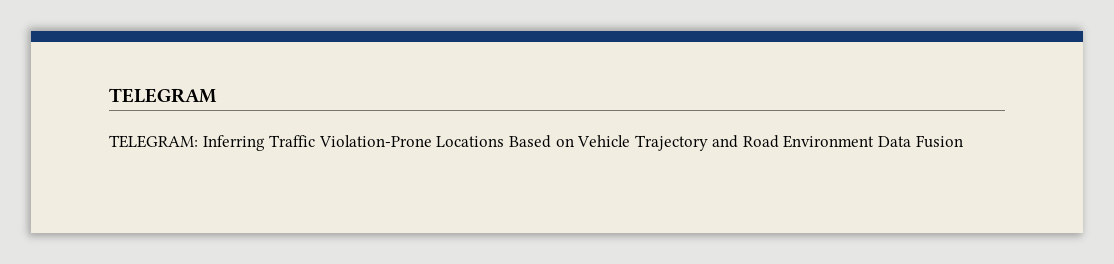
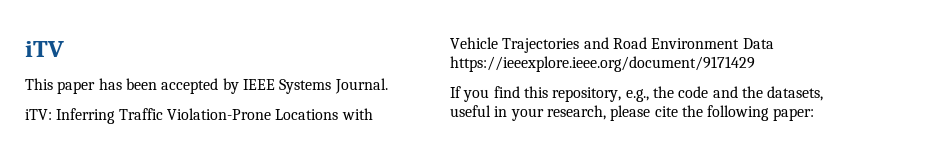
[109,88,217,103] [109,135,963,151] TELEGRAM // TELEGRAM: Inferring Traffic Violation-Prone Locations Based on Vehicle Trajectory and Road Environment Data Fusion -> [25,41,64,57] [25,78,388,94] [25,108,373,124] [450,37,774,53] [450,56,755,72] [450,86,824,102] [450,105,814,121] iTV // This paper has been accepted by IEEE Systems Journal. // iTV: Inferring Traffic Violation-Prone Locations with Vehicle Trajectories and Road Environment Data https://ieeexplore.ieee.org/document/9171429 // If you find this repository, e.g., the code and the datasets, useful in your research, please cite the following paper:

